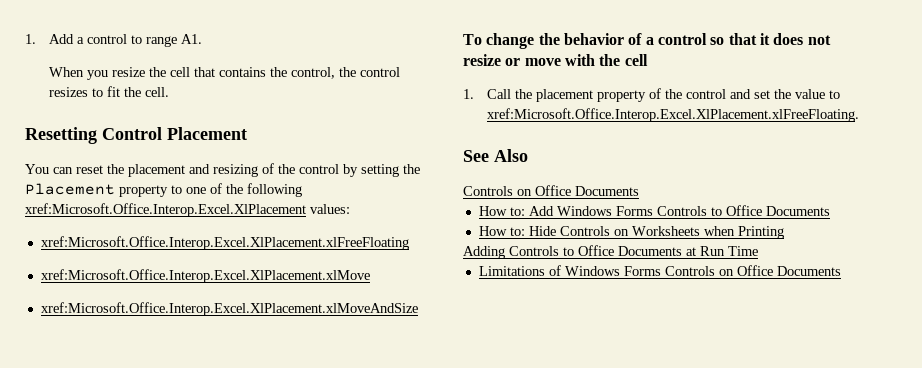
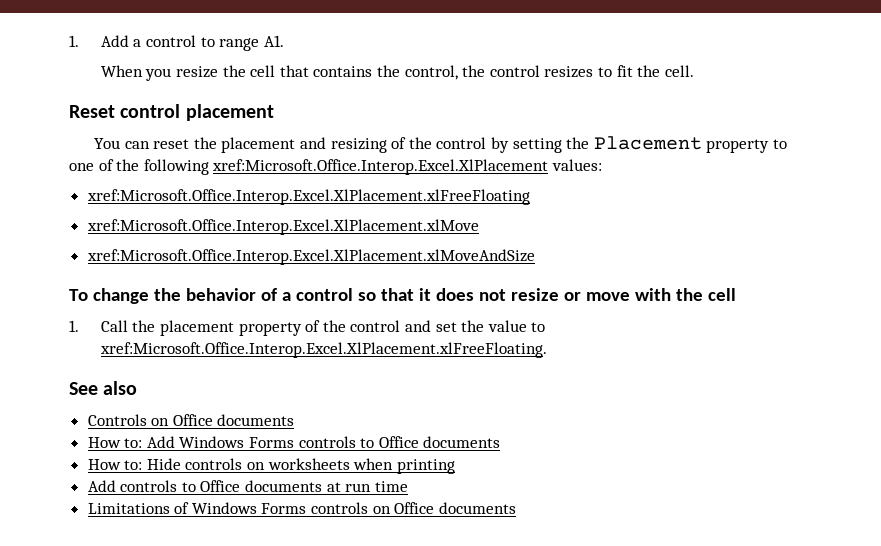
[25,127,247,144] Resetting Control Placement -> [69,104,274,121] Reset control placement
[494,149,528,162] [463,185,639,196] Also // Controls on Office Documents -> [103,381,138,395] [87,414,295,426] also // Controls on Office documents
[656,205,830,216] Controls to Office Documents -> [298,436,501,448] controls to Office documents
[559,226,784,239] [463,245,758,259] Controls on Worksheets when Printing // Adding Controls to Office Documents at Run Time -> [185,458,455,474] [87,480,408,492] controls on worksheets when printing // Add controls to Office documents at run time
[664,265,841,276] Controls on Office Documents -> [311,502,516,514] controls on Office documents

